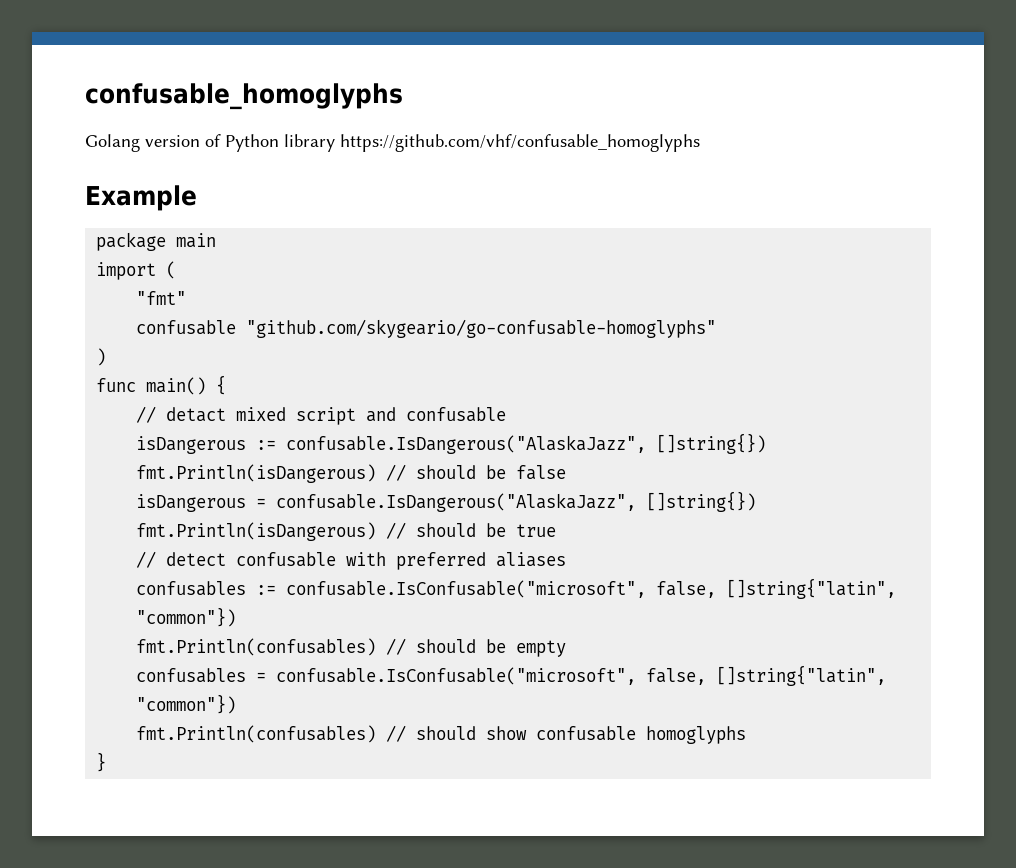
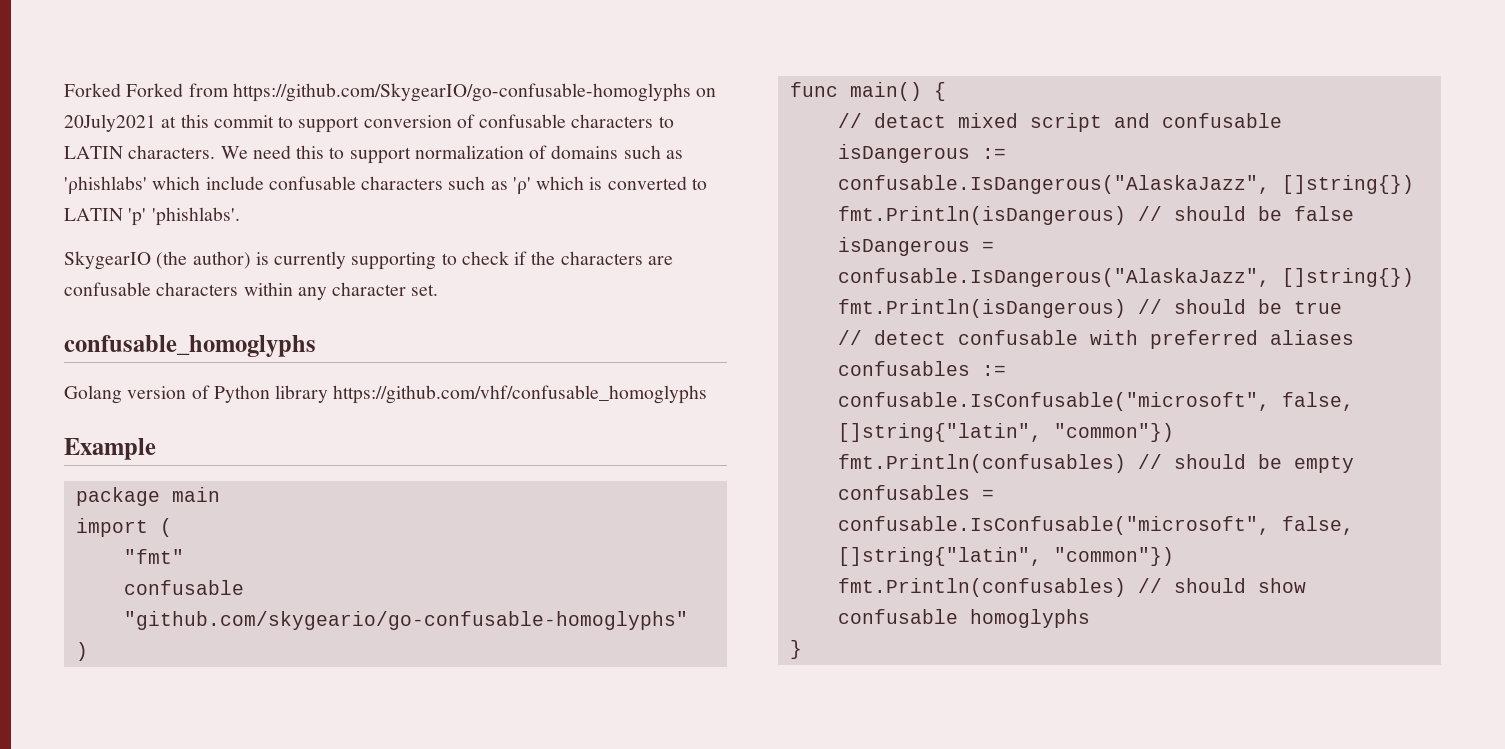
(85, 96) none -> [64,83,717,102] [64,114,674,133] [64,145,683,164] [64,176,707,195] [64,207,240,226] [64,251,673,270] [64,282,439,300] Forked Forked from https://github.com/SkygearIO/go-confusable-homoglyphs on 20July2021 at this commit to support conversion of confusable characters to LATIN characters. We need this to support normalization of domains such as 'ρhishlabs' which include confusable characters such as 'ρ' which is converted to LATIN 'p' 'phishlabs'. // SkygearIO (the author) is currently supporting to check if the characters are confusable characters within any character set. //

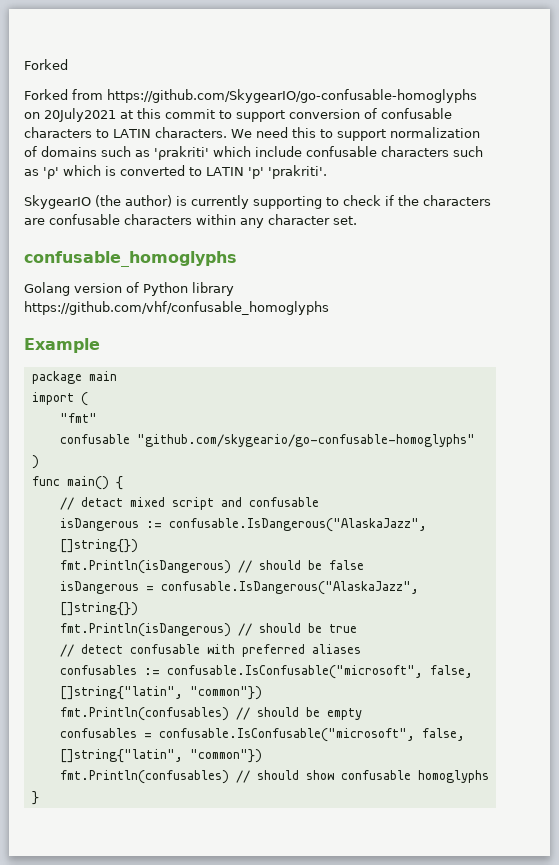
[64,83,121,97] Forked -> [24,59,68,70] Forked //
[64,176,147,195] 'ρhishlabs' -> [154,146,209,160] 'ρrakriti'
[151,207,240,226] 'phishlabs'. -> [268,165,327,179] 'prakriti'.

